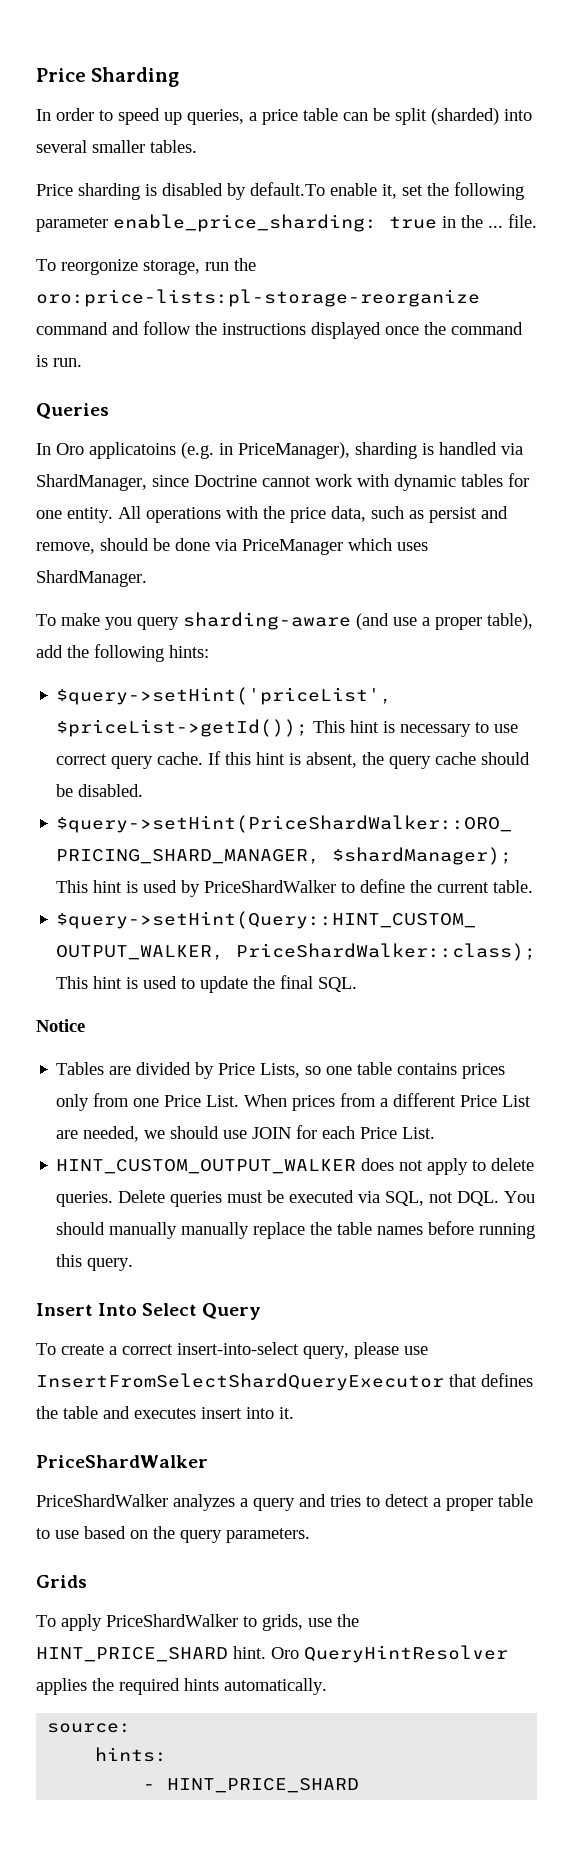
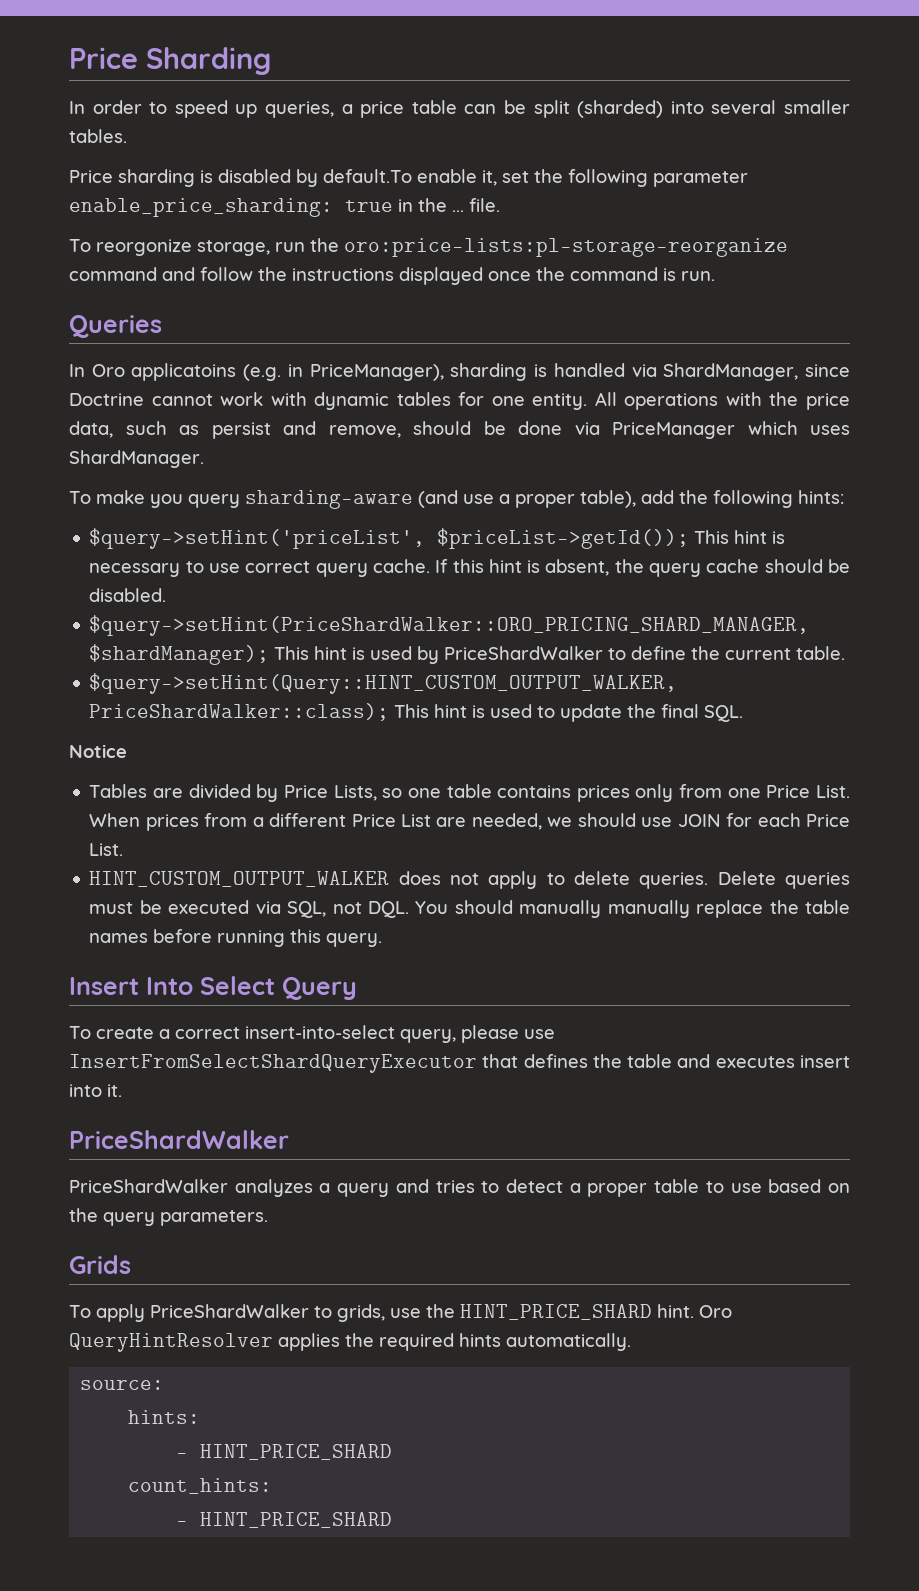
(360, 1785) none -> [128,1478,273,1494] [176,1512,393,1528] // count_hints: // - HINT_PRICE_SHARD

